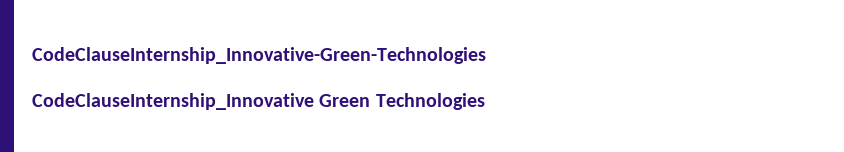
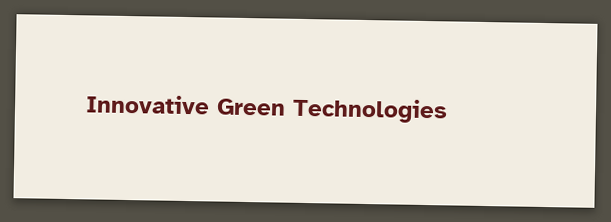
[32,47,486,64] [32,93,314,110] CodeClauseInternship_Innovative-Green-Technologies // CodeClauseInternship_Innovative -> [85,94,210,115] Innovative

